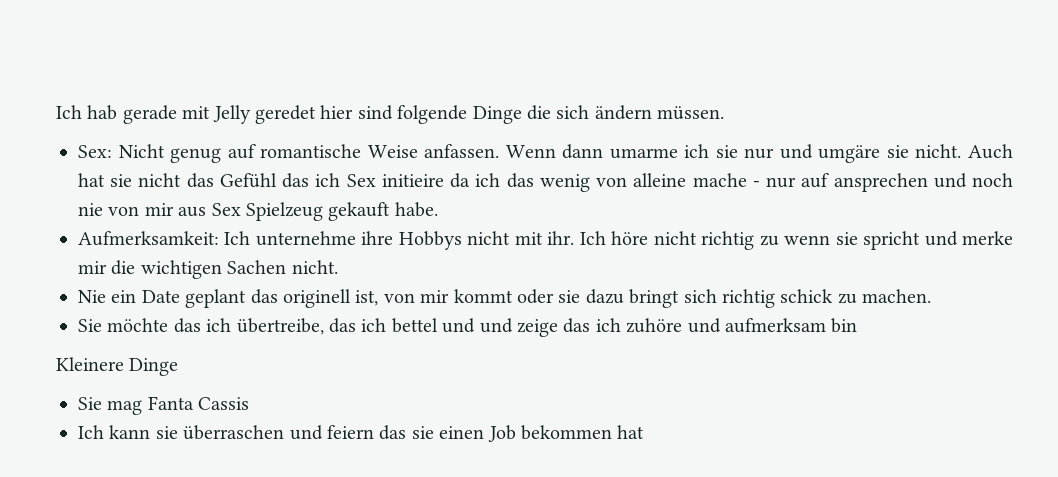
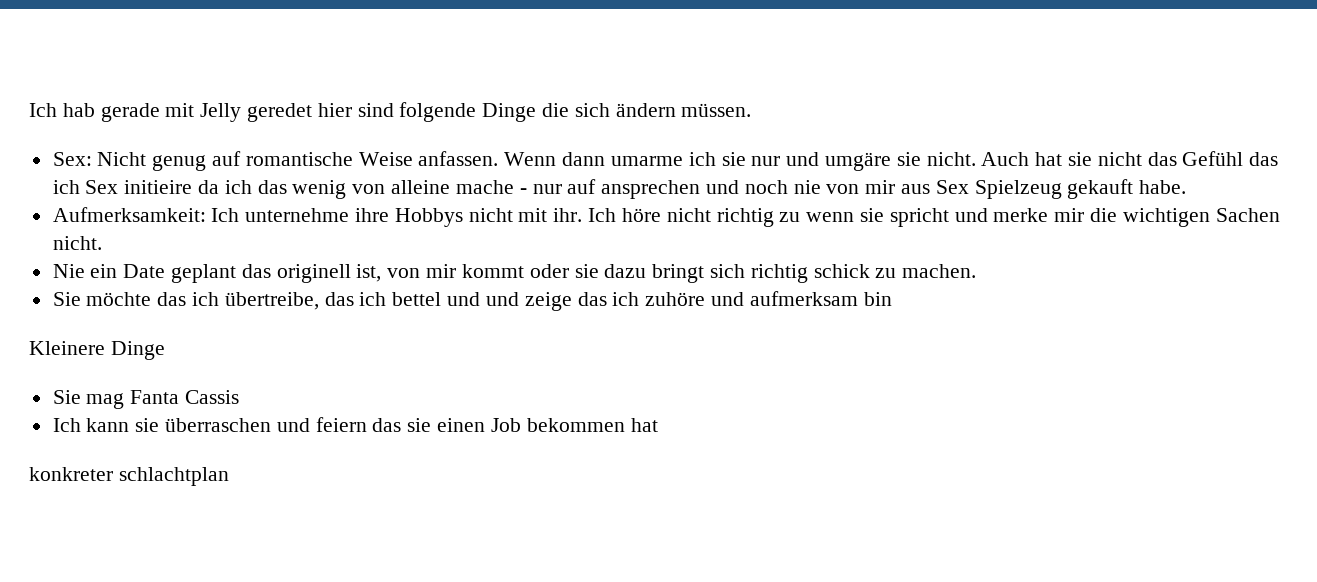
(645, 432) none -> [29,467,229,486] // konkreter schlachtplan

